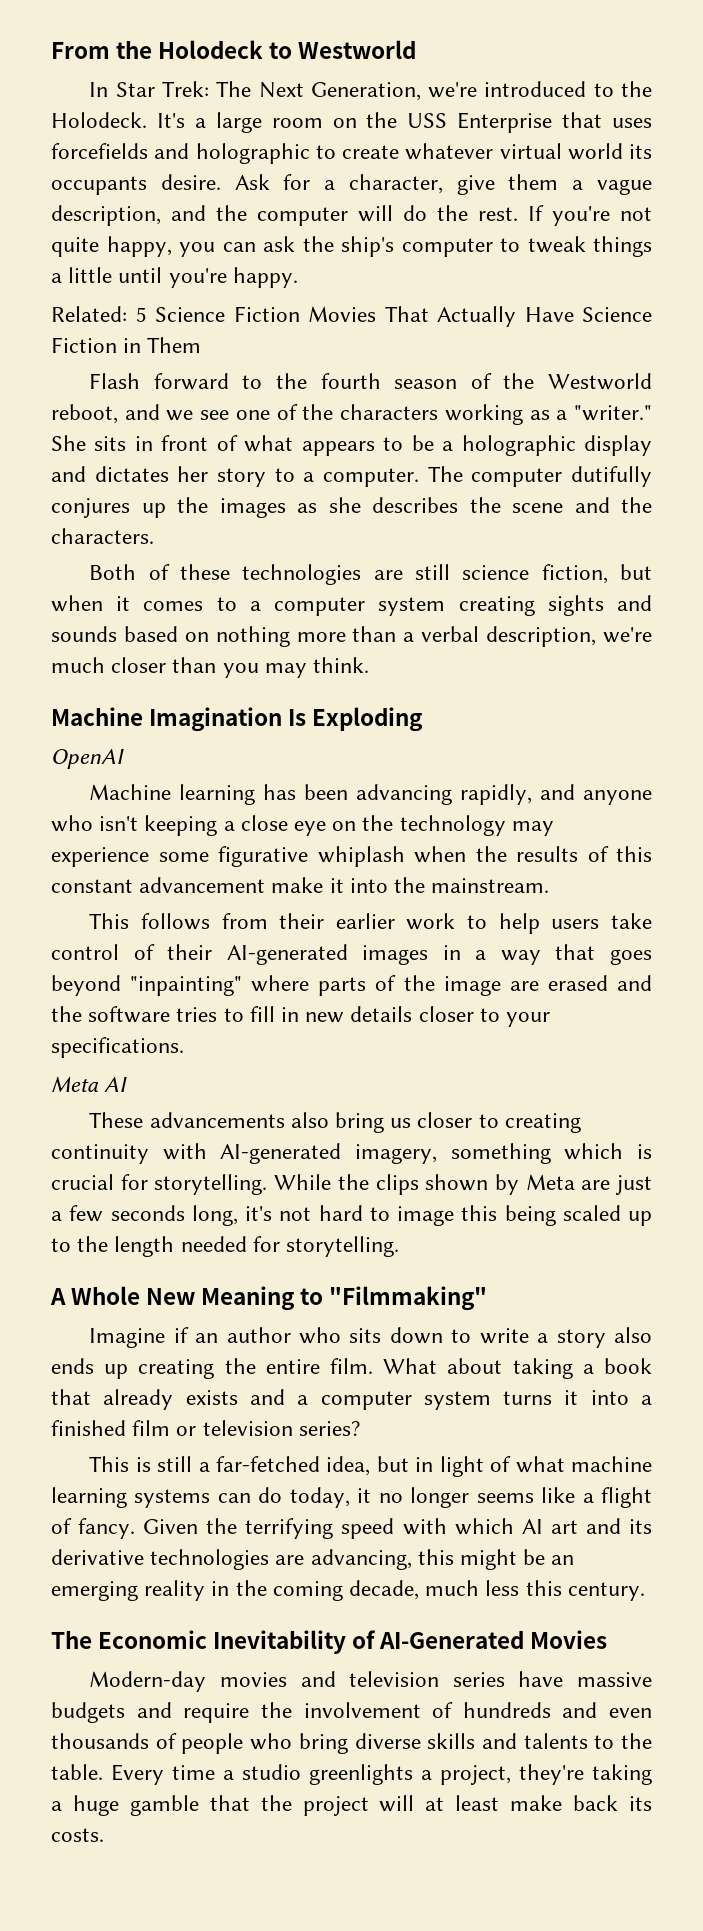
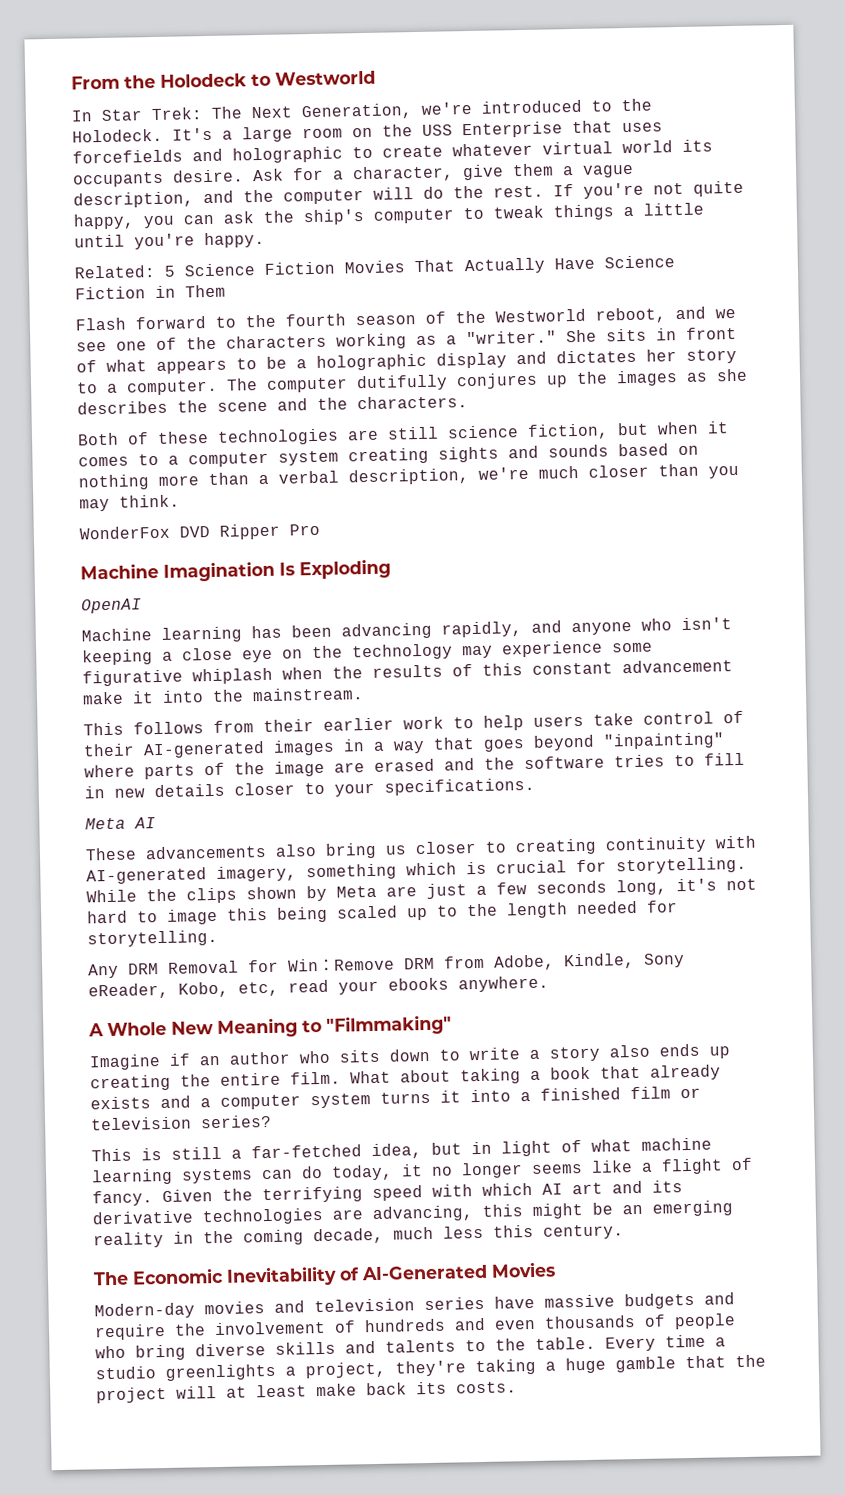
(370, 665) none -> [79,523,320,540] // WonderFox DVD Ripper Pro
(400, 1246) none -> [88,953,685,979] [88,975,549,1000] // Any DRM Removal for Win：Remove DRM from Adobe, Kindle, Sony eReader, Kobo, etc, read your ebooks anywhere.

